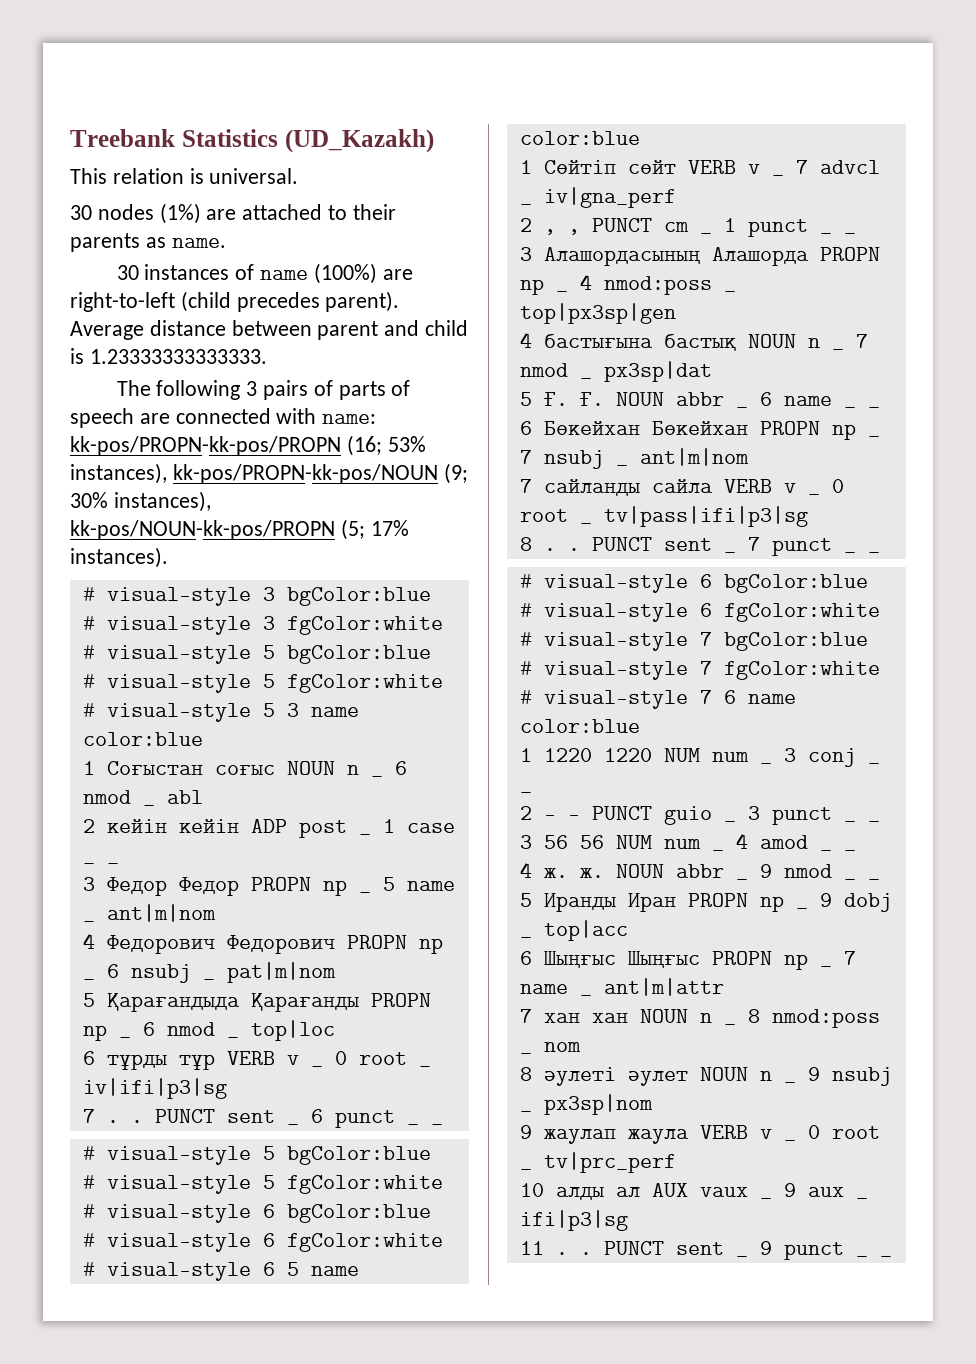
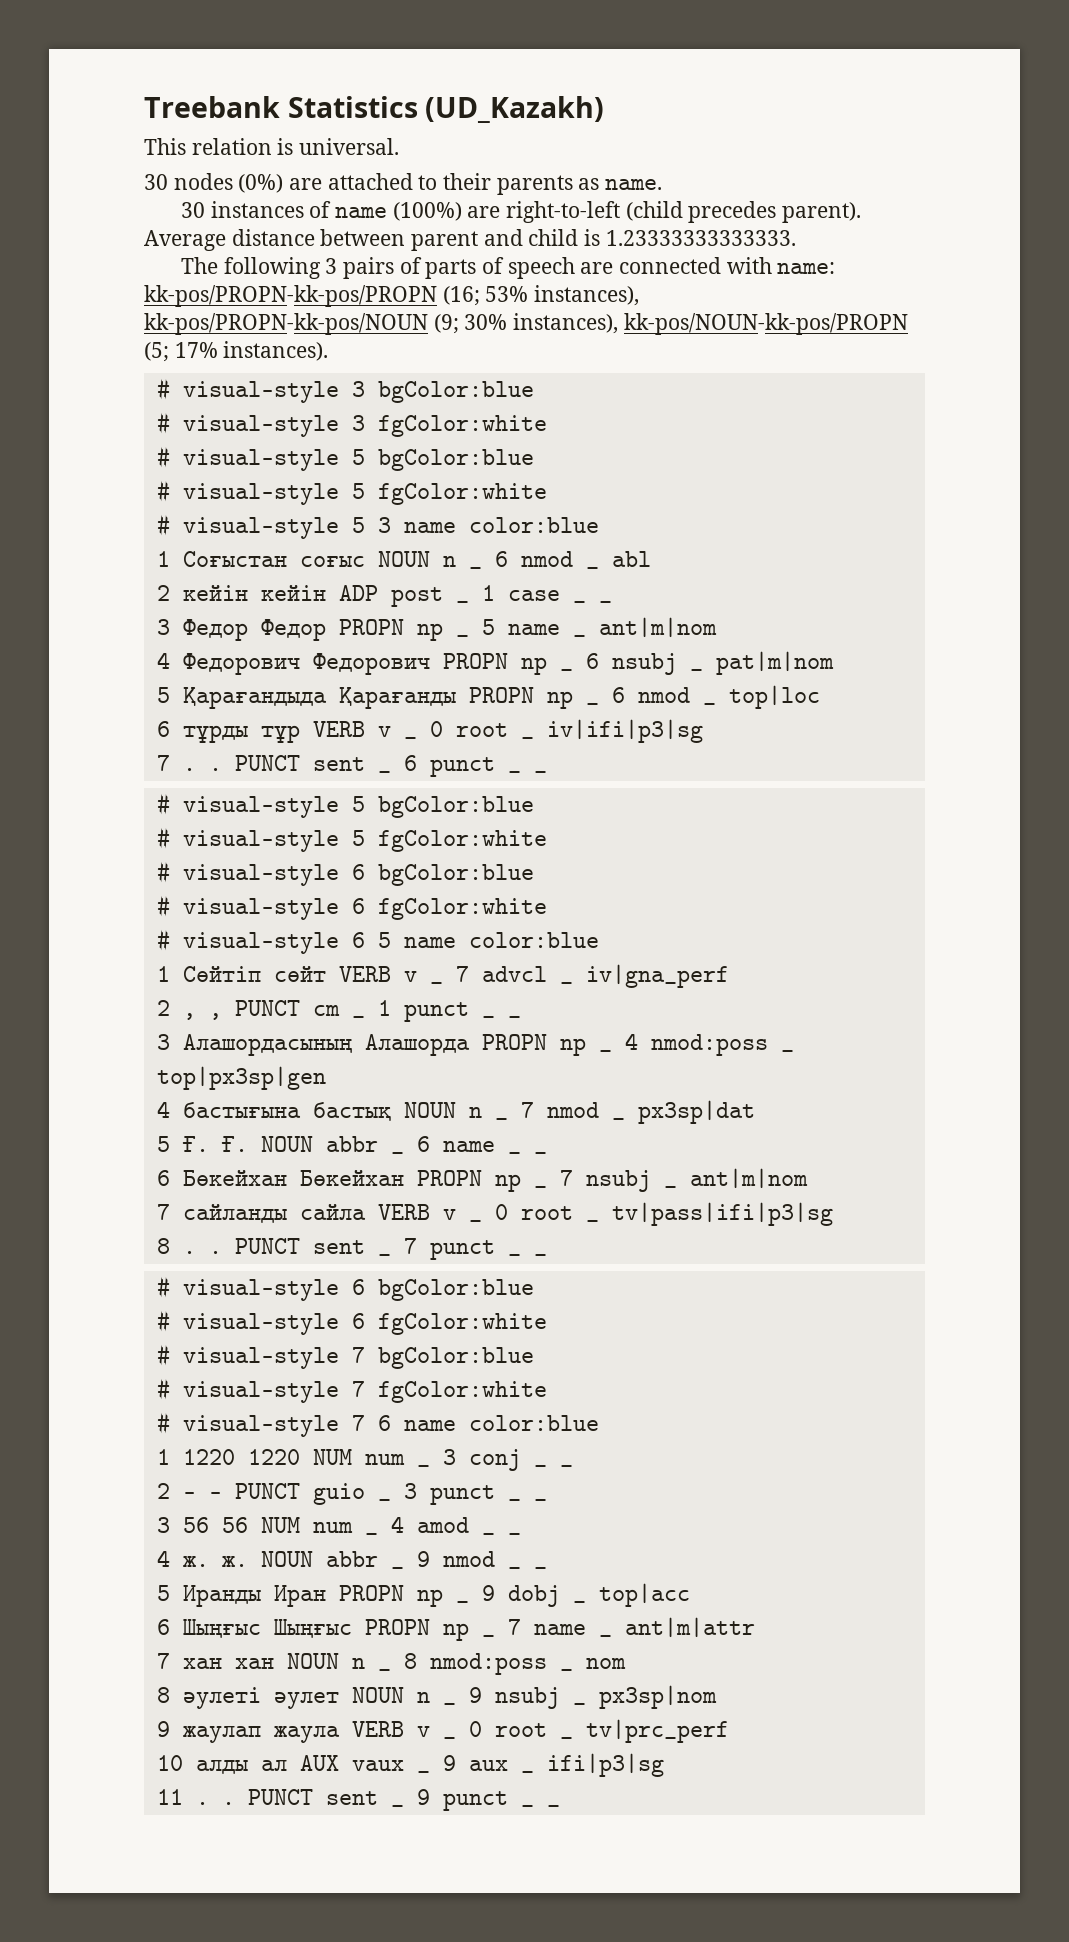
[159,203,201,224] (1%) -> [238,174,284,193] (0%)

